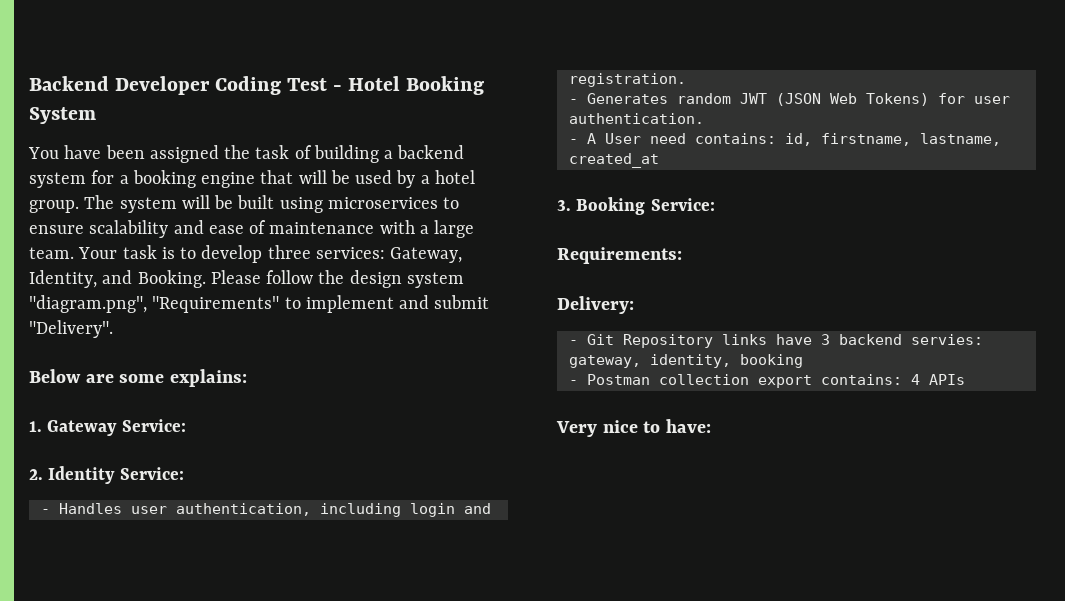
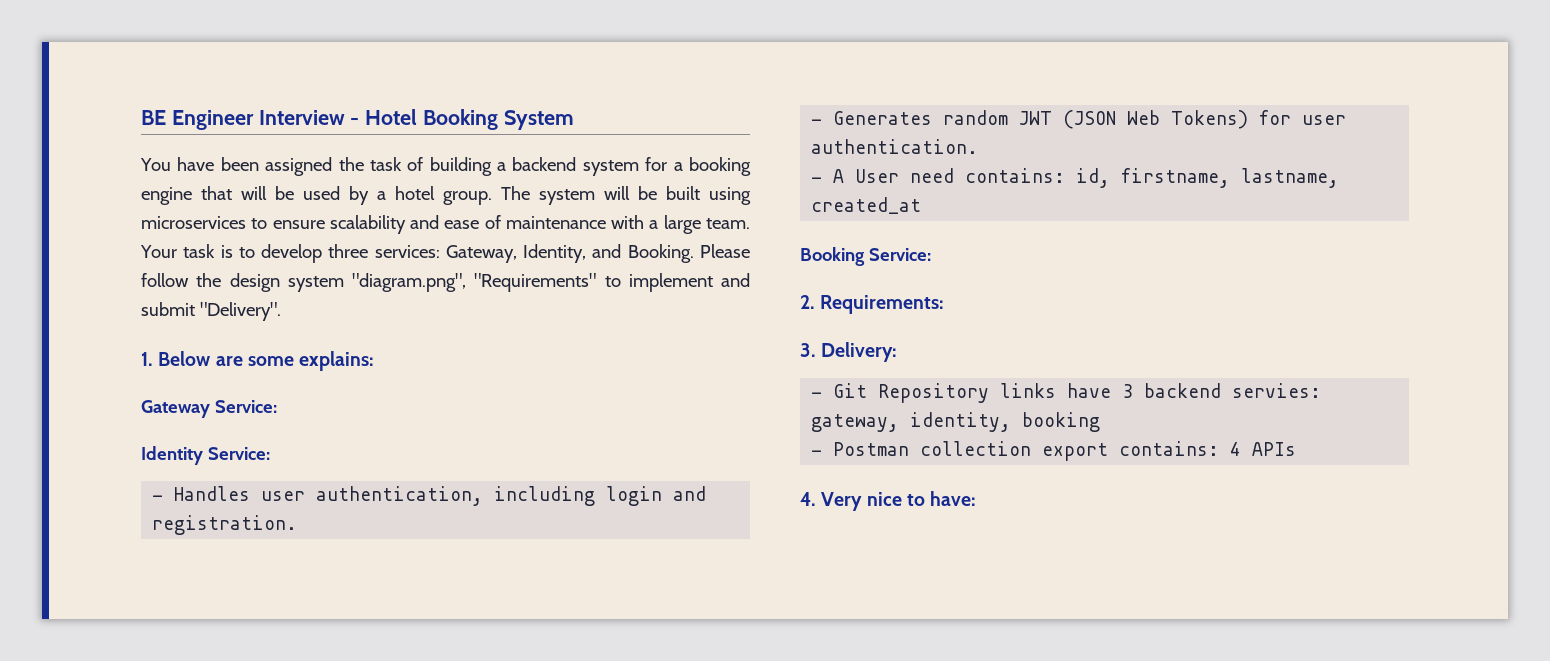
[29,76,328,95] Backend Developer Coding Test -> [141,110,345,130] BE Engineer Interview
(113, 329) none -> [141,352,153,366] 1.
[29,421,42,432] 1. -> (375, 361) none
[29,469,43,480] 2. -> (277, 406) none
[557,200,571,211] 3. -> (922, 205) none
(715, 204) none -> [800,295,815,309] 2.
(682, 255) none -> [800,343,816,357] 3.
(965, 379) none -> [800,492,816,506] 4.

